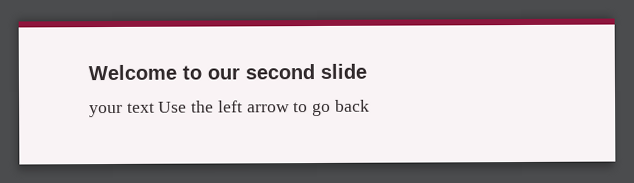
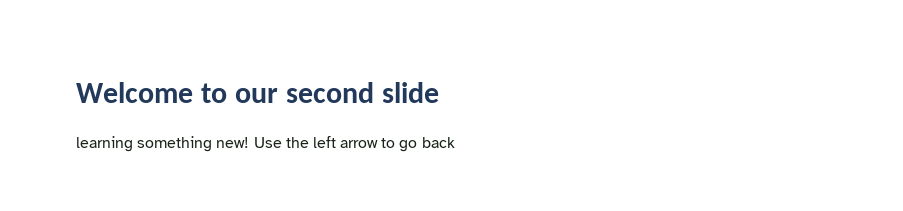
[89,102,155,118] your text -> [76,136,250,152] learning something new!

